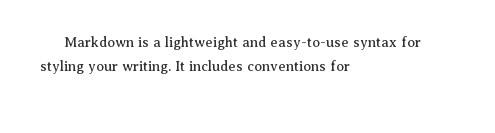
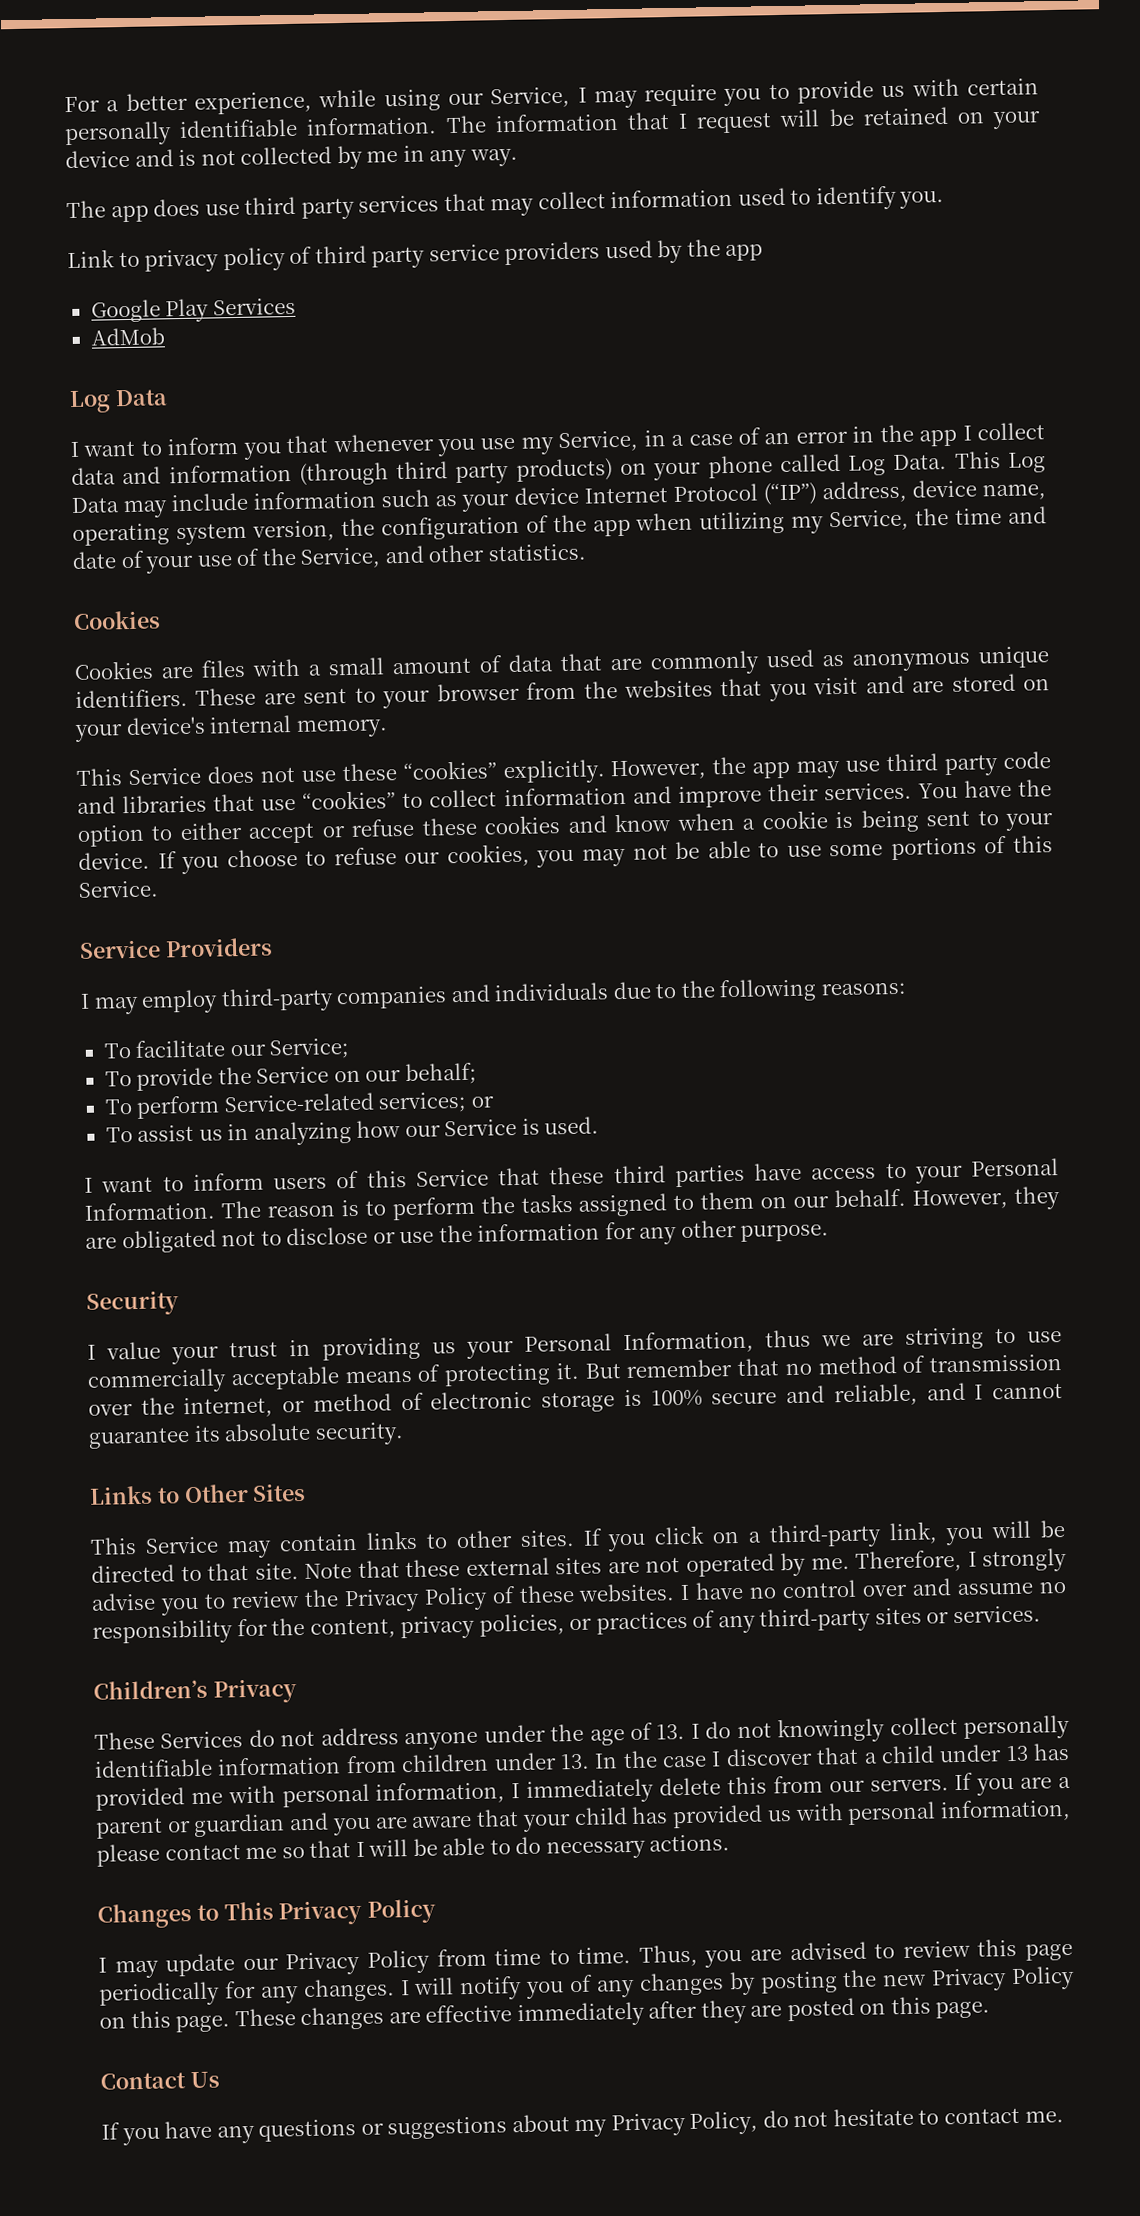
[63,36,421,50] [40,60,350,74] Markdown is a lightweight and easy-to-use syntax for styling your writing. It includes conventions for -> [64,78,1039,115] [64,106,1041,147] [65,145,518,170] [66,185,945,223] [67,239,764,273] [90,297,296,323] [90,327,165,346] [69,389,168,414] [70,422,1046,460] [71,451,1047,486] [71,479,1047,519] [72,506,1048,547] [72,543,586,574] [73,610,161,631] [74,646,1050,680] [75,673,1050,709] [74,715,388,743] [76,751,1051,786] [77,779,1052,814] [77,809,1054,847] [78,835,1053,875] [78,880,159,898] [79,937,273,959] [80,978,906,1015] [103,1038,351,1060] [104,1062,477,1091] [104,1091,494,1119] [105,1116,600,1146] [84,1158,1059,1193] [84,1186,1060,1221] [85,1219,830,1254] [86,1290,179,1316] [87,1327,1062,1365] [87,1354,1062,1394] [88,1382,1064,1419] [88,1422,404,1449] [89,1482,307,1505] [90,1519,1066,1559] [91,1547,1067,1583] [91,1578,1067,1616] [92,1605,1041,1645] [93,1678,297,1704] [94,1714,1070,1751] [94,1742,1070,1778] [95,1772,1071,1811] [95,1798,1072,1839] [96,1834,731,1867] [97,1898,437,1929] [98,1938,1074,1979] [98,1965,1075,2007] [99,1996,991,2033] [100,2071,220,2090] [101,2107,1064,2146] For a better experience, while using our Service, I may require you to provide us with certain personally identifiable information. The information that I request will be retained on your device and is not collected by me in any way. // The app does use third party services that may collect information used to identify you. // Link to privacy policy of third party service providers used by the app // Google Play Services // AdMob // Log Data // I want to inform you that whenever you use my Service, in a case of an error in the app I collect data and information (through third party products) on your phone called Log Data. This Log Data may include information such as your device Internet Protocol (“IP”) address, device name, operating system version, the configuration of the app when utilizing my Service, the time and date of your use of the Service, and other statistics. // Cookies // Cookies are files with a small amount of data that are commonly used as anonymous unique identifiers. These are sent to your browser from the websites that you visit and are stored on your device's internal memory. // This Service does not use these “cookies” explicitly. However, the app may use third party code and libraries that use “cookies” to collect information and improve their services. You have the option to either accept or refuse these cookies and know when a cookie is being sent to your device. If you choose to refuse our cookies, you may not be able to use some portions of this Service. // Service Providers // I may employ third-party companies and individuals due to the following reasons: // To facilitate our Service; // To provide the Service on our behalf; // To perform Service-related services; or // To assist us in analyzing how our Service is used. // I want to inform users of this Service that these third parties have access to your Personal Information. The reason is to perform the tasks assigned to them on our behalf. However, they are obligated not to disclose or use the information for any other purpose. // Security // I value your trust in providing us your Personal Information, thus we are striving to use commercially acceptable means of protecting it. But remember that no method of transmission over the internet, or method of electronic storage is 100% secure and reliable, and I cannot guarantee its absolute security. // Links to Other Sites // This Service may contain links to other sites. If you click on a third-party link, you will be directed to that site. Note that these external sites are not operated by me. Therefore, I strongly advise you to review the Privacy Policy of these websites. I have no control over and assume no responsibility for the content, privacy policies, or practices of any third-party sites or services. // Children’s Privacy // These Services do not address anyone under the age of 13. I do not knowingly collect personally identifiable information from children under 13. In the case I discover that a child under 13 has provided me with personal information, I immediately delete this from our servers. If you are a parent or guardian and you are aware that your child has provided us with personal information, please contact me so that I will be able to do necessary actions. // Changes to This Privacy Policy // I may update our Privacy Policy from time to time. Thus, you are advised to review this page periodically for any changes. I will notify you of any changes by posting the new Privacy Policy on this page. These changes are effective immediately after they are posted on this page. // Contact Us // If you have any questions or suggestions about my Privacy Policy, do not hesitate to contact me.

